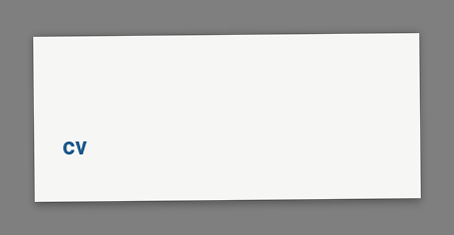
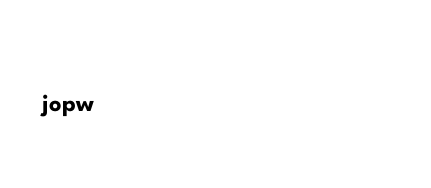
[62,141,88,155] cv -> [40,94,94,117] jopw

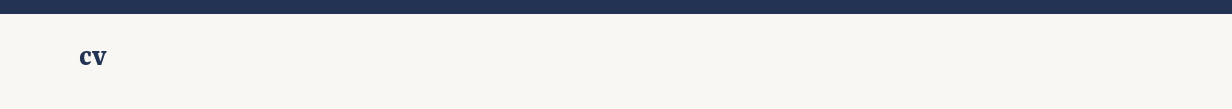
[40,94,94,117] jopw -> [79,51,107,65] cv

